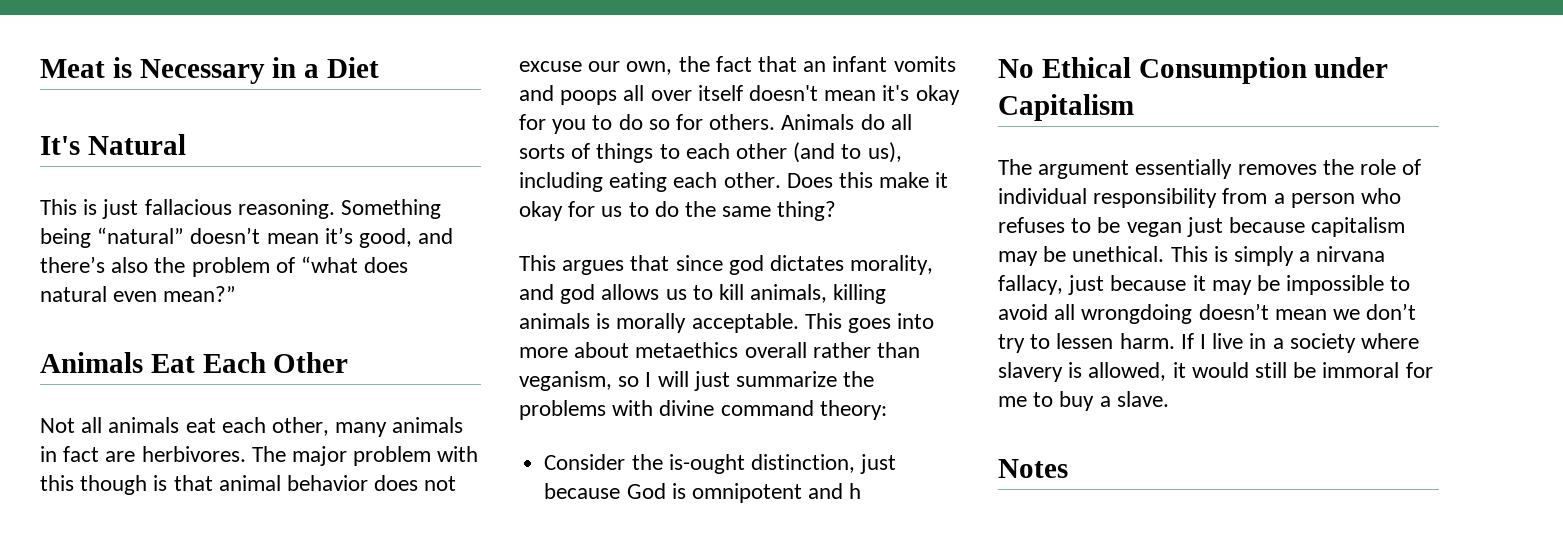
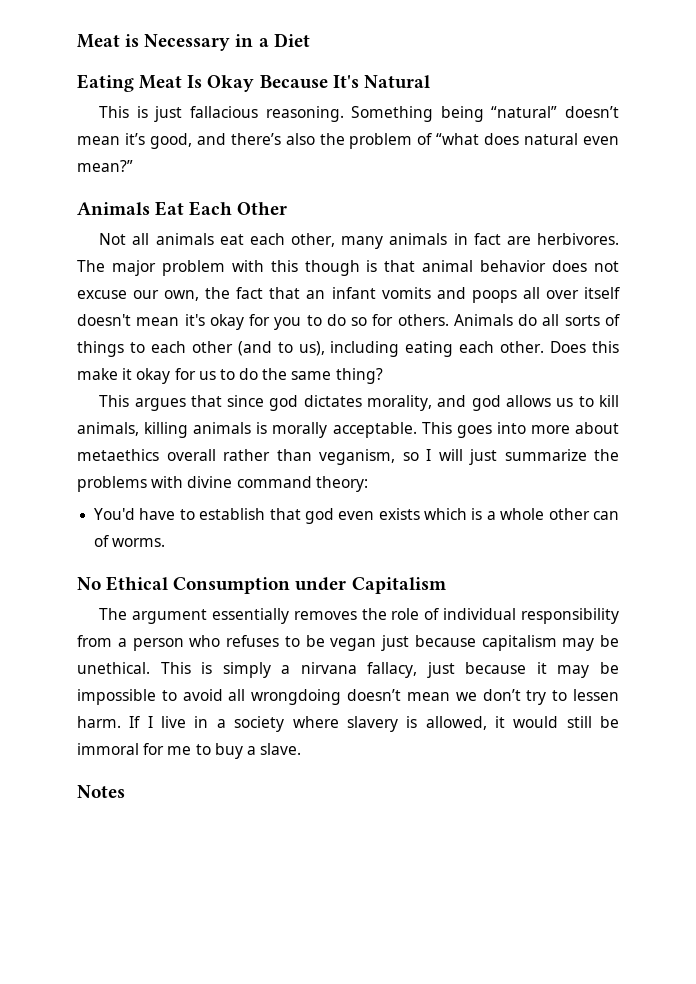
(380, 67) none -> [77,74,328,92] Eating Meat Is Okay Because
[544,454,897,474] [544,483,862,503] Consider the is-ought distinction, just because God is omnipotent and h -> [94,508,620,524] [94,535,166,547] You'd have to establish that god even exists which is a whole other can of worms.

